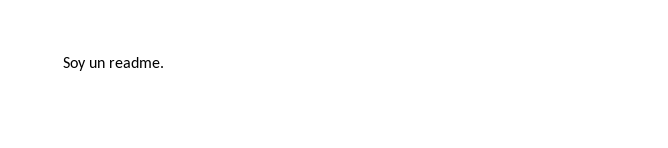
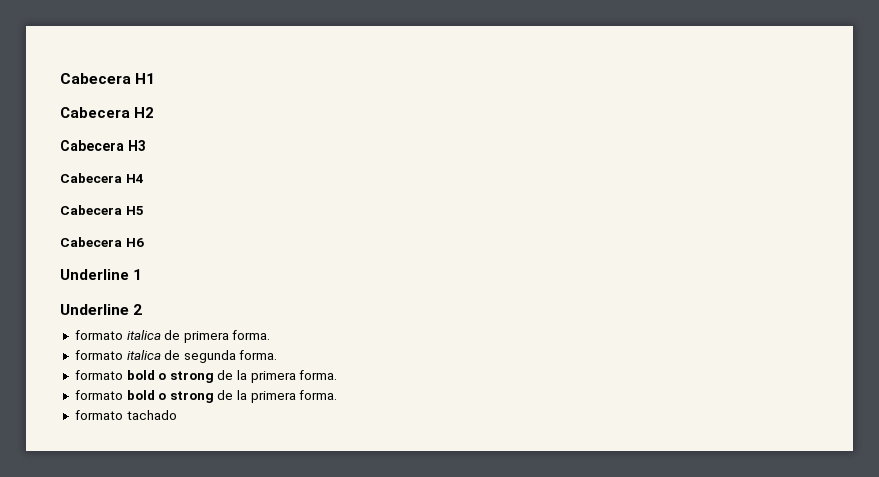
[63,57,165,71] Soy un readme. -> [60,73,156,84] [60,107,155,118] [60,140,146,151] [60,173,144,183] [60,205,144,215] [60,237,144,247] [60,269,143,280] [60,304,143,315] [74,330,271,343] [74,350,278,363] [74,370,338,383] [74,390,338,403] [74,410,177,420] Cabecera H1 // Cabecera H2 // Cabecera H3 // Cabecera H4 // Cabecera H5 // Cabecera H6 // Underline 1 // Underline 2 // formato italica de primera forma. // formato italica de segunda forma. // formato bold o strong de la primera forma. // formato bold o strong de la primera forma. // formato tachado

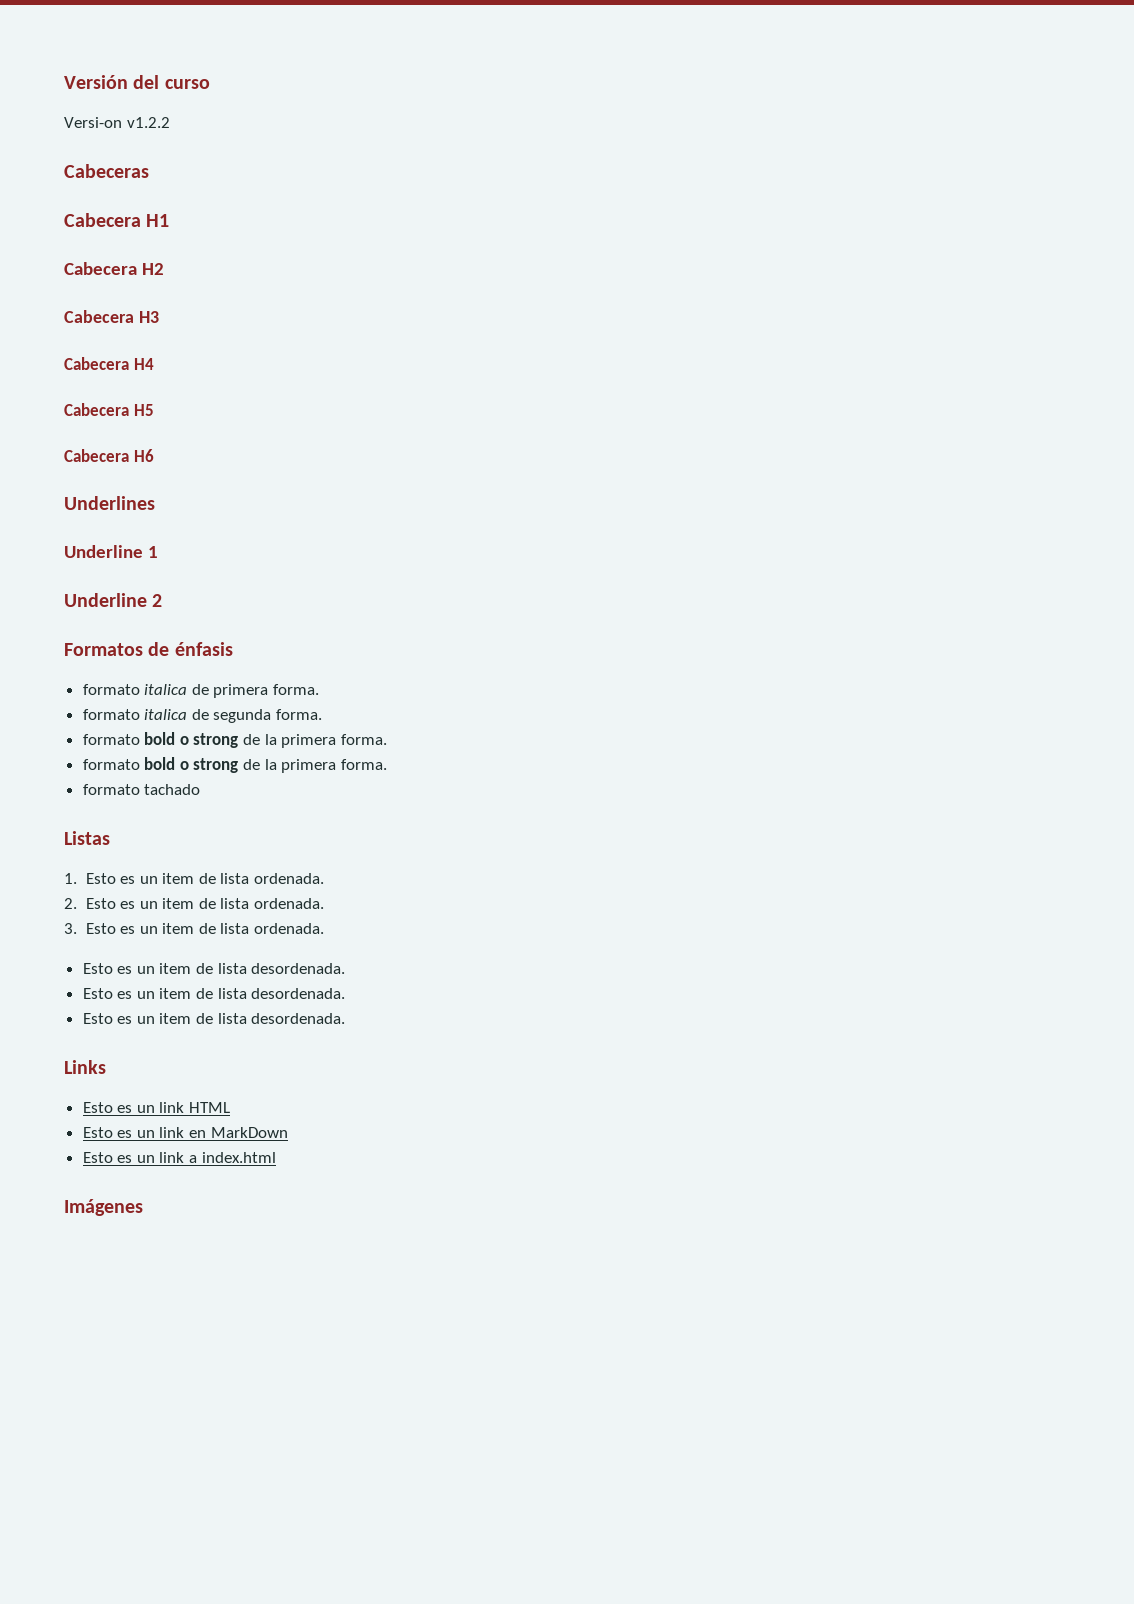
(60, 78) none -> [64,75,210,89] [64,117,170,128] [64,164,149,178] Versión del curso // Versi-on v1.2.2 // Cabeceras //
(144, 242) none -> [64,496,155,510] // Underlines
(143, 309) none -> [64,642,233,656] // Formatos de énfasis
(177, 415) none -> [64,831,110,845] [64,873,325,884] [64,898,325,909] [64,923,325,934] [82,963,346,974] [82,988,346,999] [82,1013,346,1024] [64,1060,106,1074] [82,1102,231,1113] [82,1127,288,1138] [82,1152,276,1163] [64,1199,143,1216] // Listas // 1. Esto es un item de lista ordenada. // 2. Esto es un item de lista ordenada. // 3. Esto es un item de lista ordenada. // Esto es un item de lista desordenada. // Esto es un item de lista desordenada. // Esto es un item de lista desordenada. // Links // Esto es un link HTML // Esto es un link en MarkDown // Esto es un link a index.html // Imágenes

